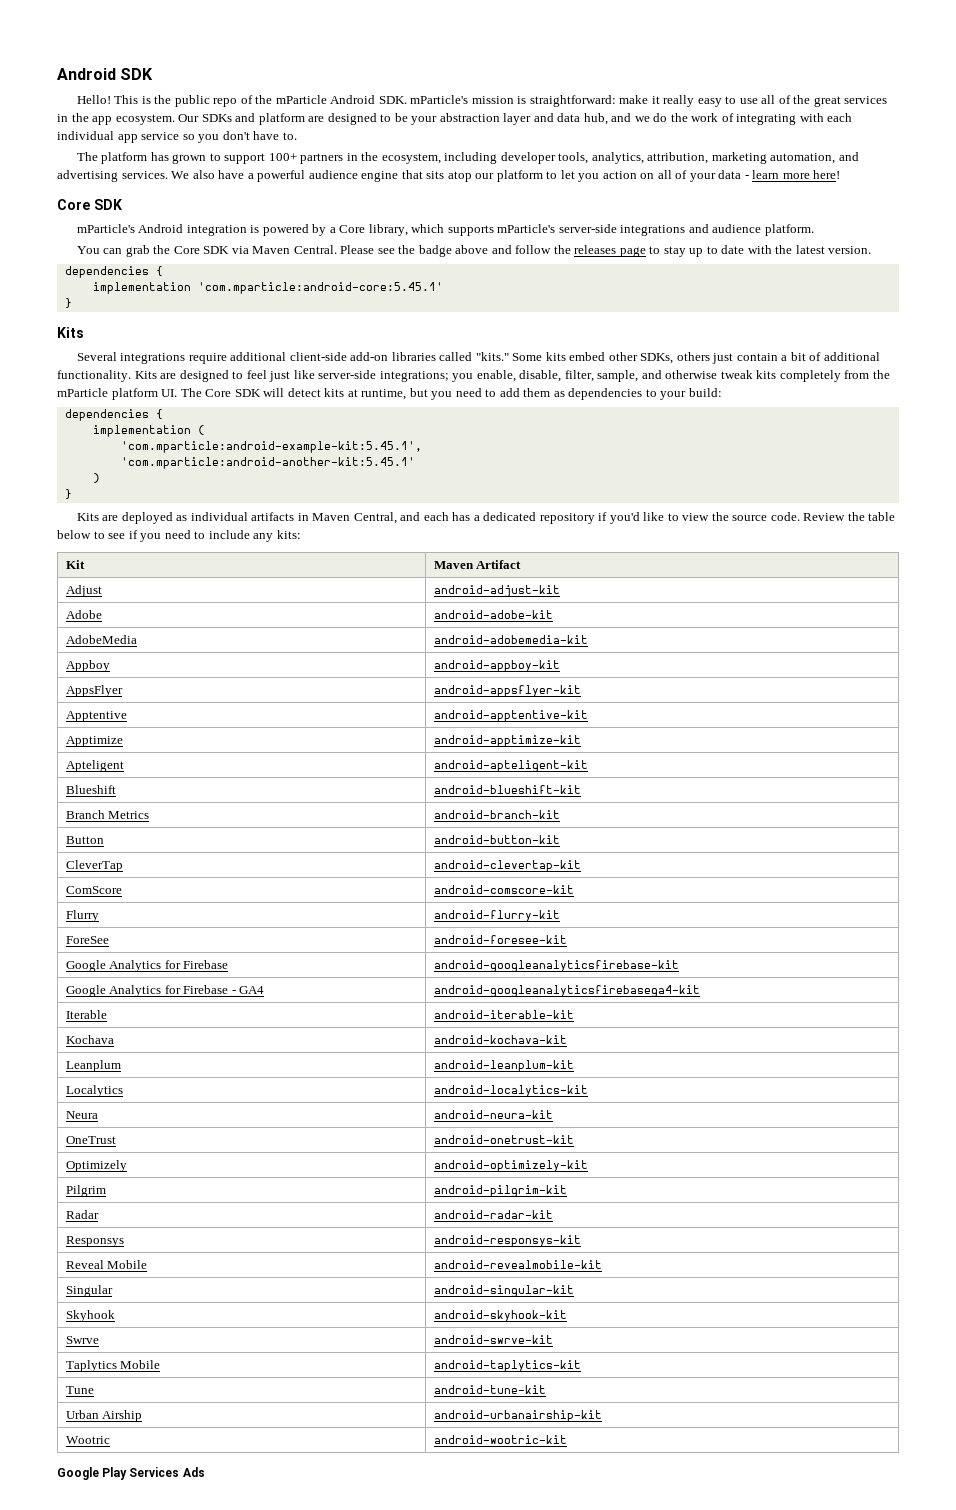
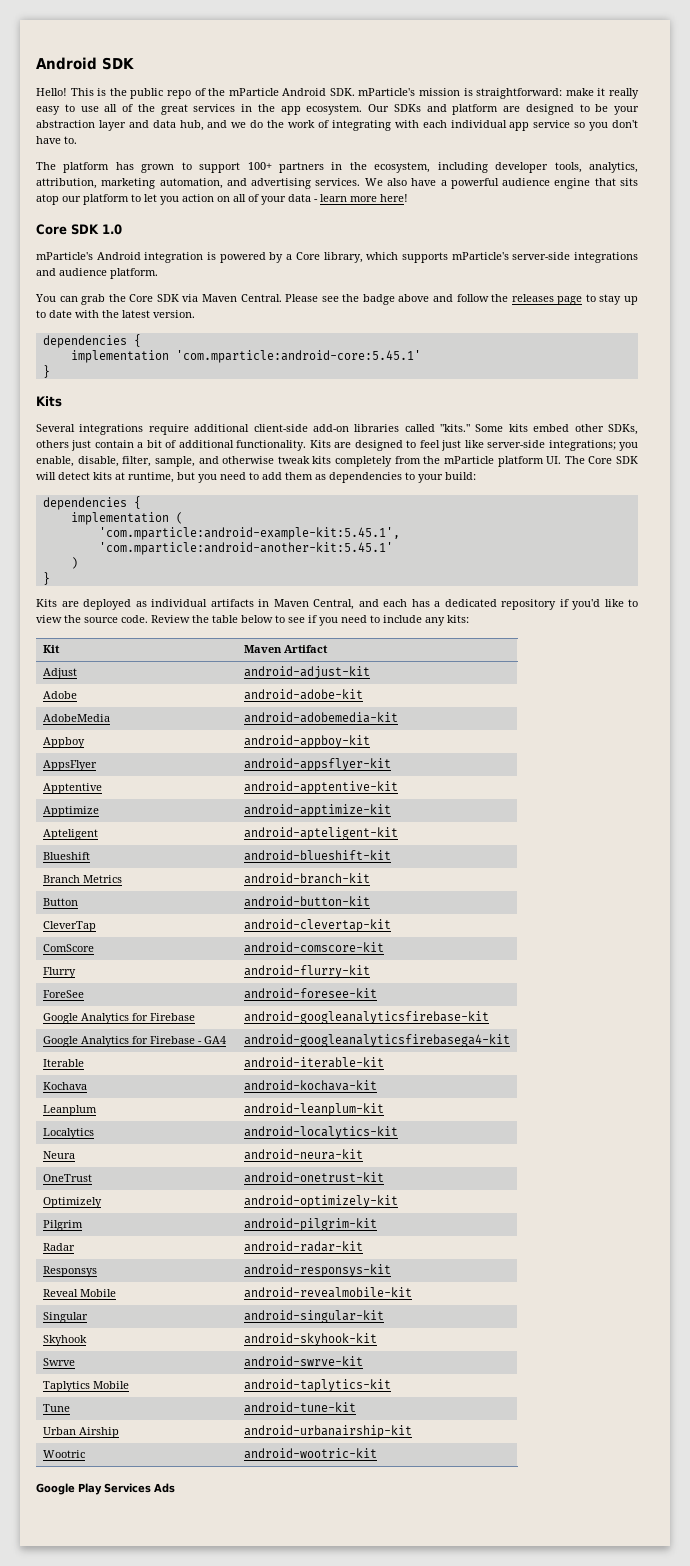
(123, 204) none -> [102,224,122,235] 1.0

